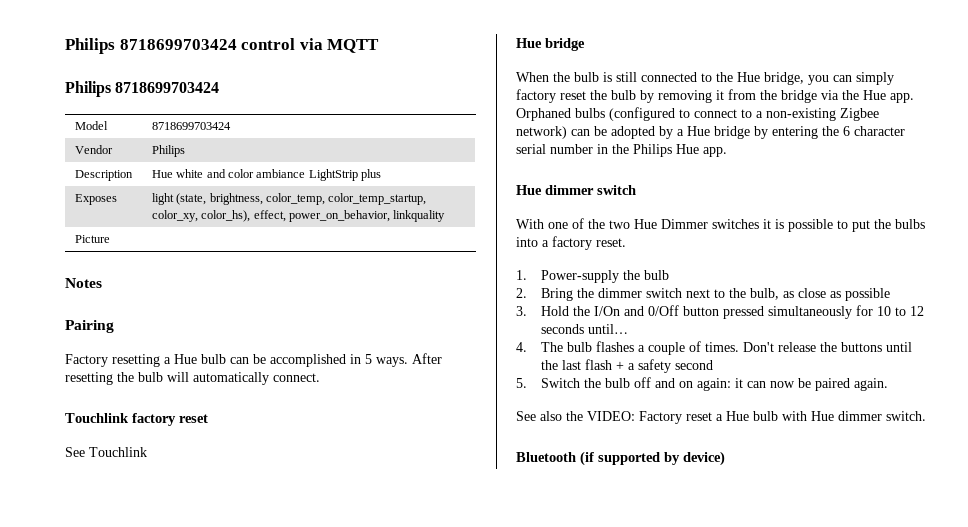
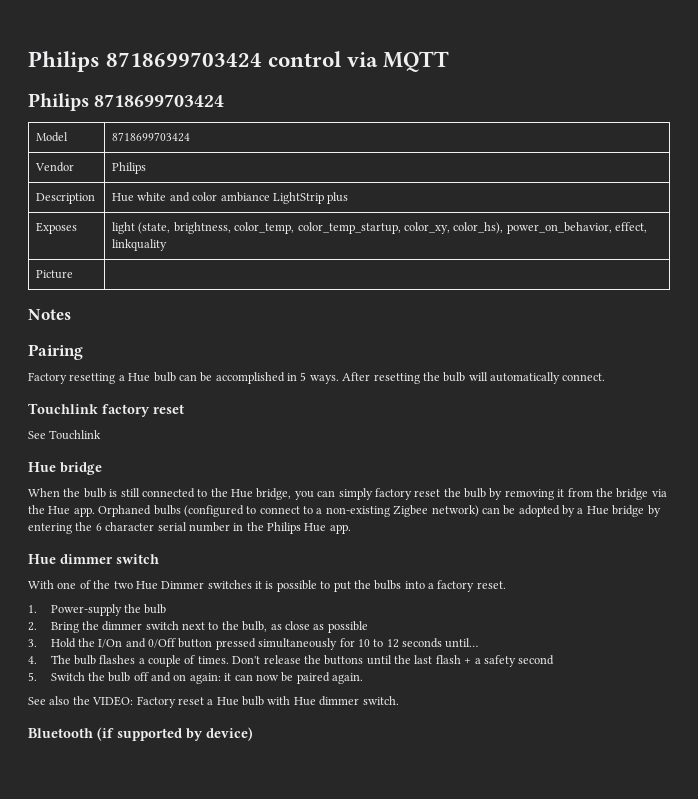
[253,210,391,222] effect, power_on_behavior, -> [506,222,648,234] power_on_behavior, effect,

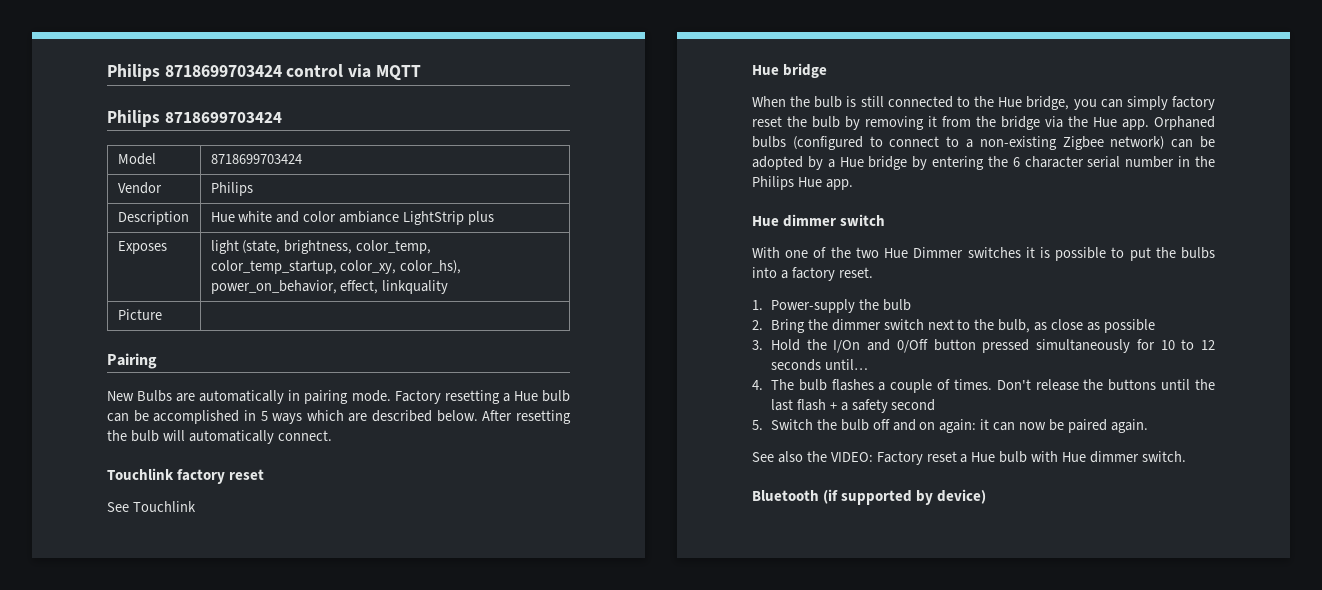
[28,309,71,320] // Notes -> (162, 314) none
(83, 352) none -> [107,390,391,404] New Bulbs are automatically in pairing mode.
[309,375,339,384] ways. -> [272,410,478,424] ways which are described below.

